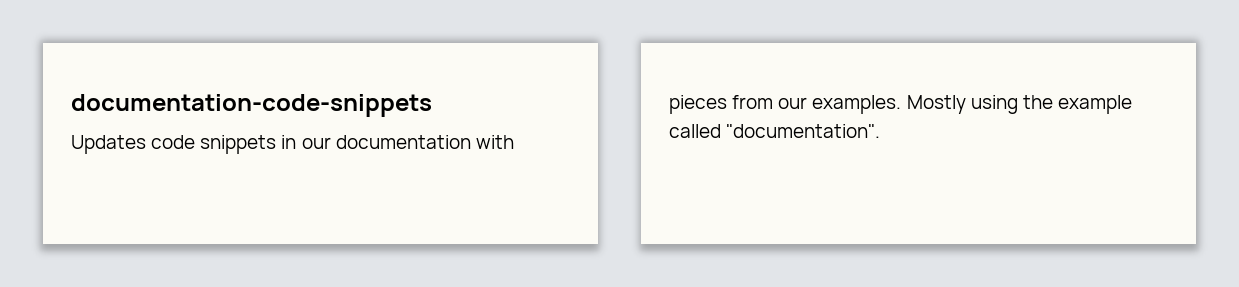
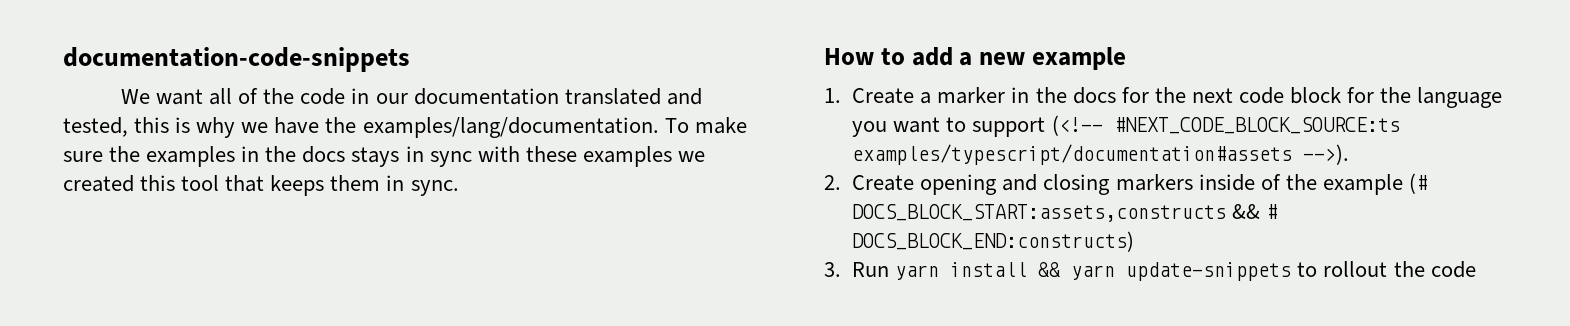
[71,135,514,154] [669,95,1132,114] [669,124,881,138] Updates code snippets in our documentation with pieces from our examples. Mostly using the example called "documentation". -> [121,88,702,105] [63,117,747,138] [63,146,705,167] [63,175,459,196] [824,47,1126,70] [824,87,1503,108] [852,115,1400,137] [852,144,1350,165] [824,173,1427,195] [852,204,1278,222] [852,231,1135,252] [824,261,1476,281] We want all of the code in our documentation translated and tested, this is why we have the examples/lang/documentation. To make sure the examples in the docs stays in sync with these examples we created this tool that keeps them in sync. // How to add a new example // 1. Create a marker in the docs for the next code block for the language you want to support (<!-- #NEXT_CODE_BLOCK_SOURCE:ts examples/typescript/documentation#assets -->). // 2. Create opening and closing markers inside of the example (# DOCS_BLOCK_START:assets,constructs && # DOCS_BLOCK_END:constructs) // 3. Run yarn install && yarn update-snippets to rollout the code

